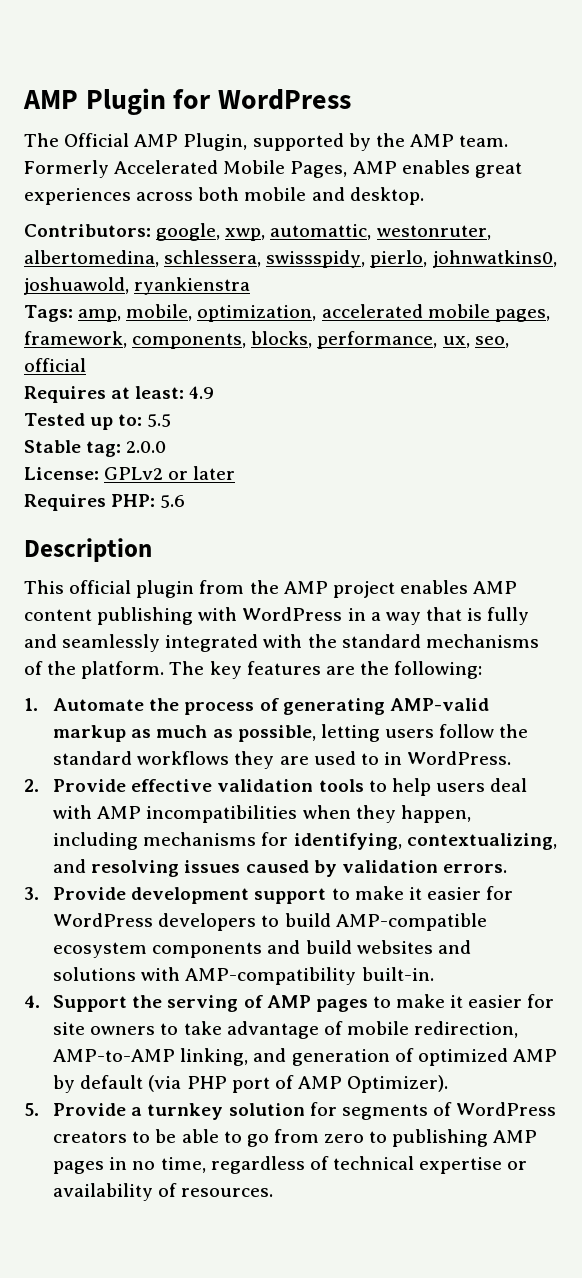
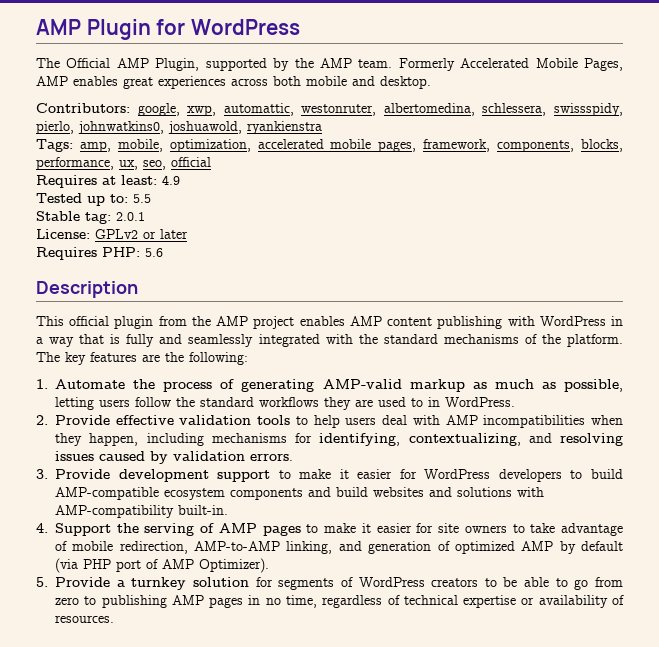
[126,441,167,453] 2.0.0 -> [116,212,145,221] 2.0.1

